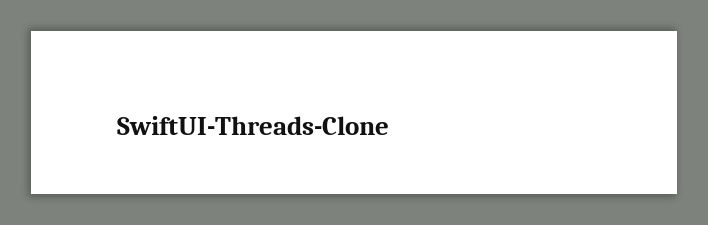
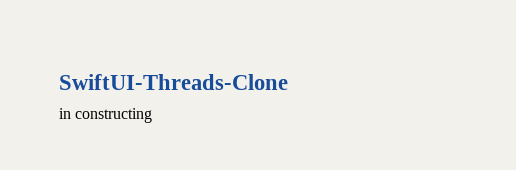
(389, 125) none -> [59,108,153,123] // in constructing

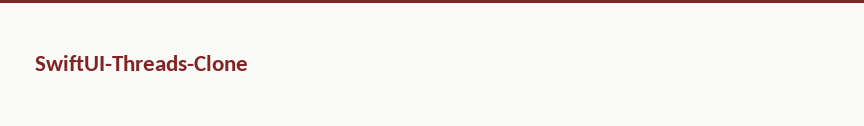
[59,108,153,123] // in constructing -> (248, 63) none

